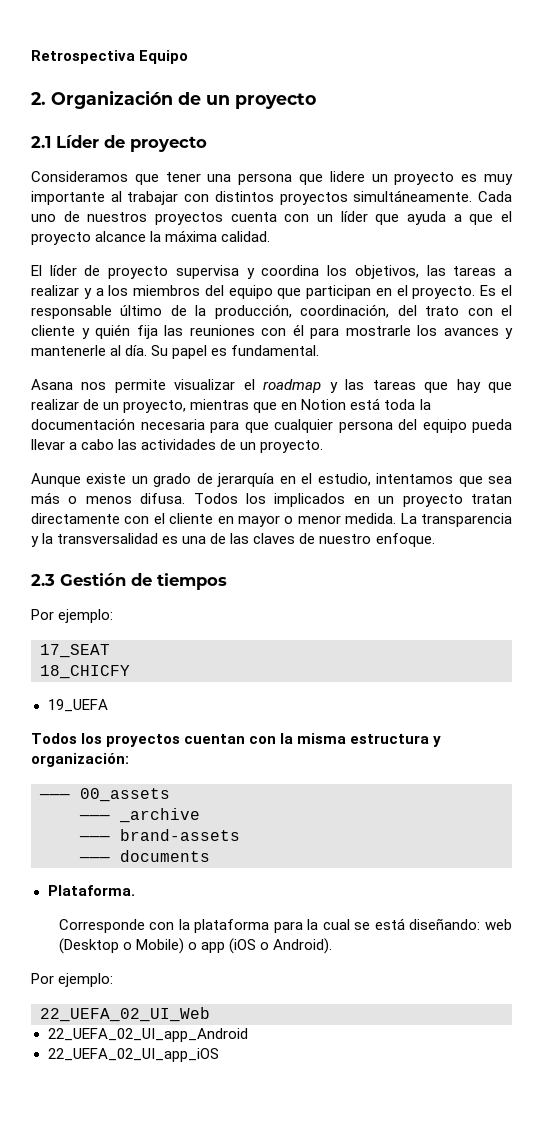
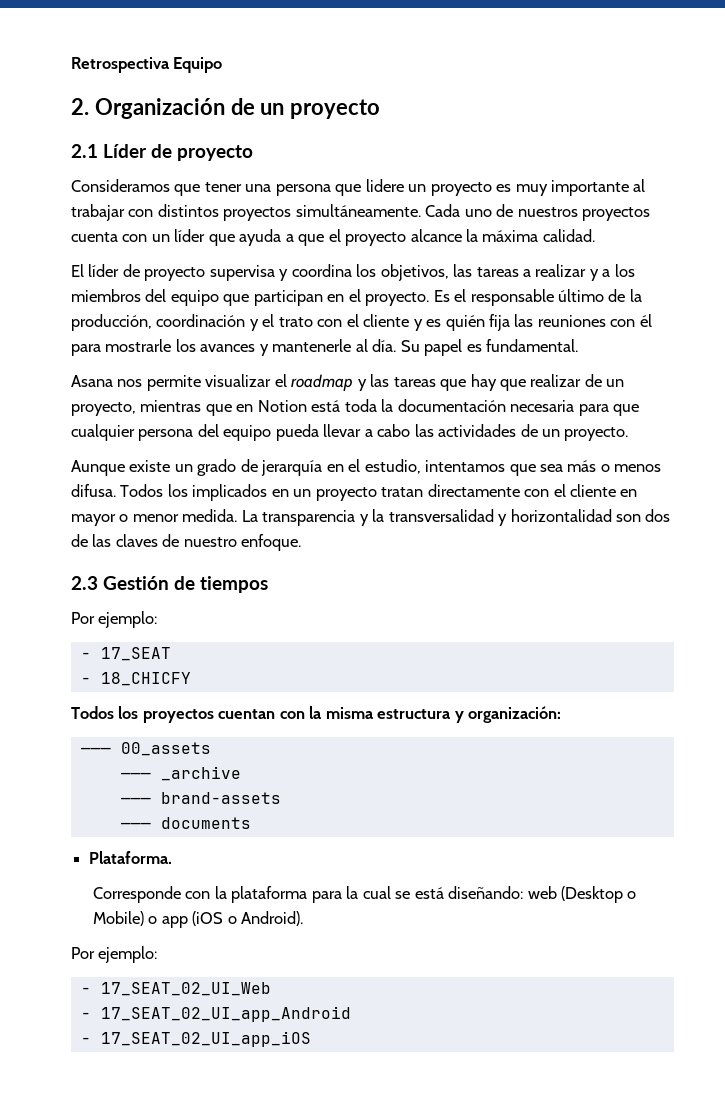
[300,304,417,318] coordinación, del -> [156,314,275,331] coordinación y el
(90, 333) none -> [426,319,442,327] es
[162,536,207,544] es una -> [498,509,671,526] y horizontalidad son dos
(114, 616) none -> [80,652,91,659] -
(110, 651) none -> [80,677,91,684] -
[47,699,108,712] // 19_UEFA -> (191, 679) none
[40,1007,210,1022] [47,1028,248,1042] [47,1048,219,1062] 22_UEFA_02_UI_Web // 22_UEFA_02_UI_app_Android // 22_UEFA_02_UI_app_iOS -> [80,982,271,996] [80,1006,351,1022] [80,1031,311,1047] - 17_SEAT_02_UI_Web // - 17_SEAT_02_UI_app_Android // - 17_SEAT_02_UI_app_iOS

